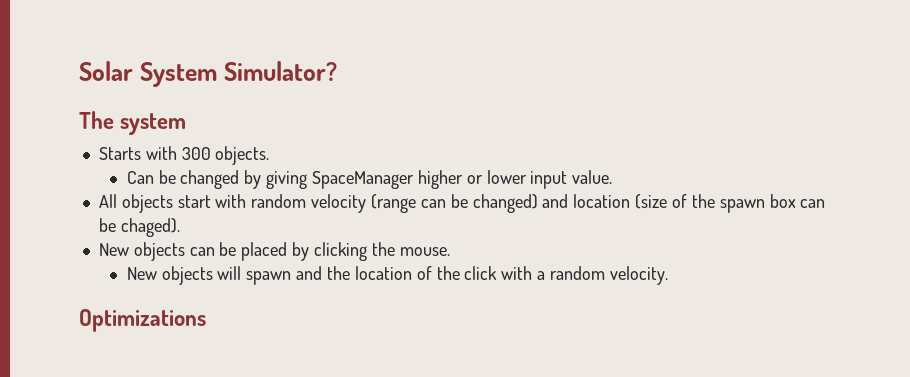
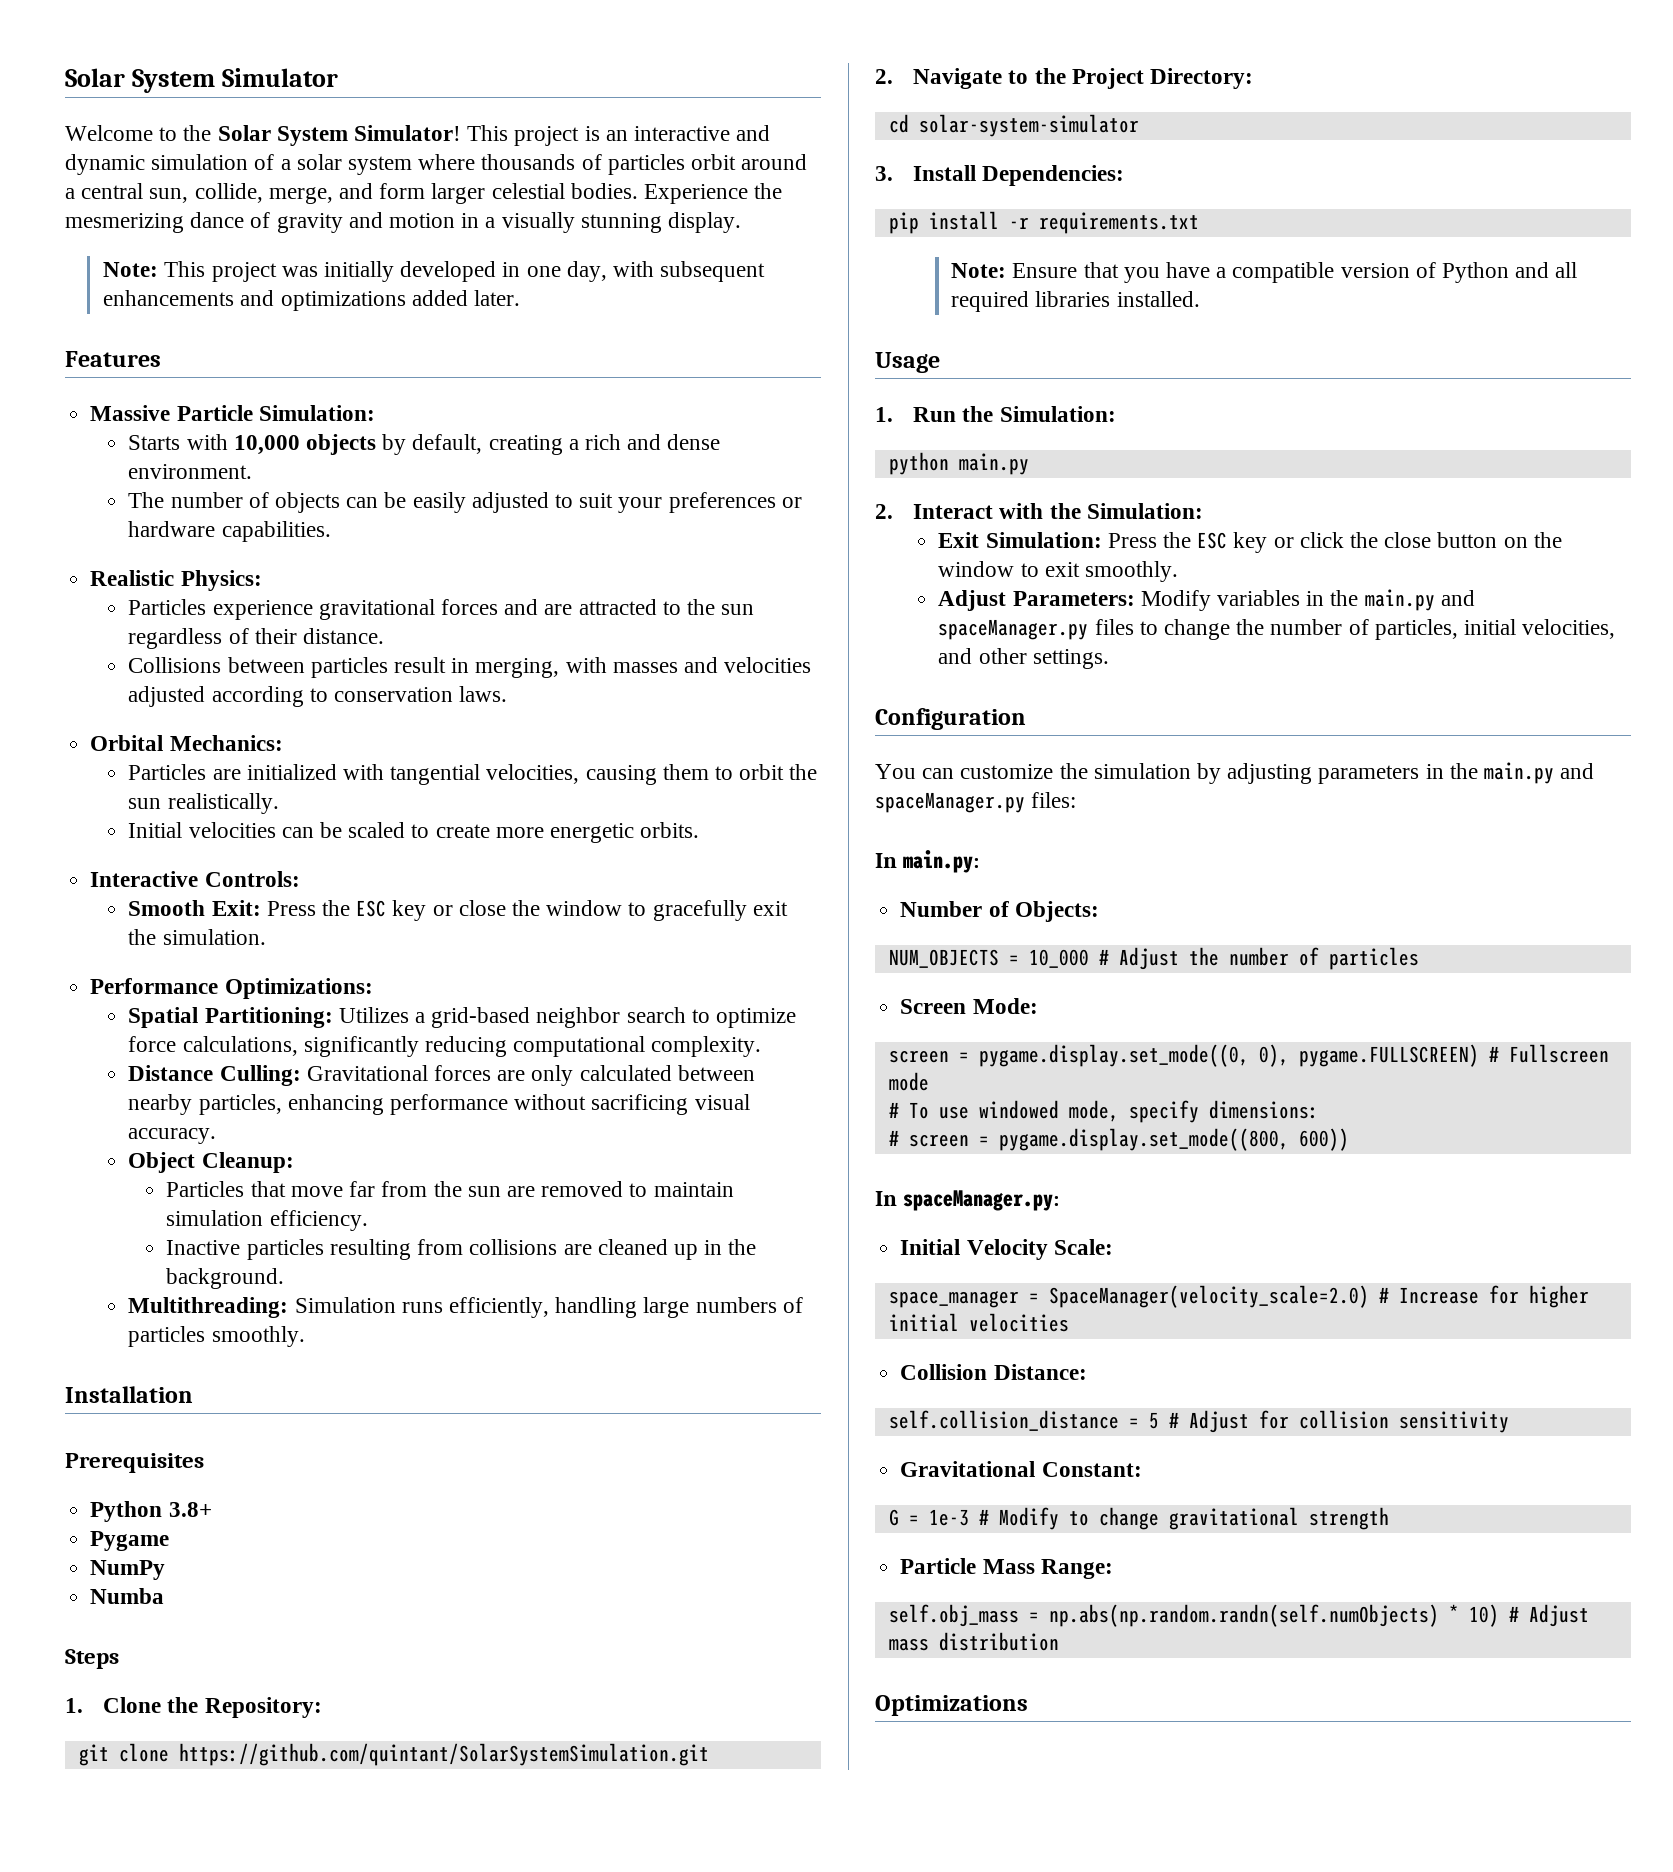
[79,61,337,87] [79,111,187,135] [98,146,270,165] [126,170,613,189] [98,194,826,213] [98,218,180,237] [98,242,450,261] [126,266,668,285] Solar System Simulator? // The system // Starts with 300 objects. // Can be changed by giving SpaceManager higher or lower input value. // All objects start with random velocity (range can be changed) and location (size of the spawn box can be chaged). // New objects can be placed by clicking the mouse. // New objects will spawn and the location of the click with a random velocity. -> [65,68,338,93] [65,125,771,146] [65,154,808,175] [65,183,783,204] [65,212,742,233] [103,261,766,282] [103,290,520,311] [65,351,161,367] [90,405,375,421] [128,434,721,455] [128,464,253,479] [128,492,802,513] [128,521,331,542] [90,570,262,591] [128,599,755,620] [128,628,385,649] [128,657,812,678] [128,686,508,707] [90,735,283,751] [128,764,818,785] [128,793,279,814] [128,822,700,843] [90,871,300,887] [128,900,788,921] [128,929,266,945] [90,978,373,999] [128,1007,797,1028] [128,1036,762,1057] [128,1065,755,1086] [128,1094,750,1115] [128,1128,217,1144] [128,1152,294,1173] [166,1181,734,1197] [166,1210,368,1231] [166,1239,757,1260] [166,1268,285,1289] [128,1297,803,1318] [128,1326,305,1347] [65,1386,193,1403] [65,1453,204,1473] [90,1501,212,1522] [90,1531,170,1551] [90,1560,166,1580] [90,1588,165,1604] [65,1649,119,1669] [65,1697,322,1718] [78,1743,709,1766] [875,68,1253,89] [888,114,1139,137] [875,165,1125,186] [888,211,1199,234] [951,262,1578,283] [951,291,1200,312] [875,352,940,373] [875,406,1116,422] [888,452,1029,475] [875,503,1203,519] [938,532,1562,553] [938,561,1179,582] [938,589,1475,611] [938,619,1616,640] [938,648,1109,669] [875,708,1026,730] [875,762,1595,784] [875,792,1077,813] [875,850,980,873] [900,901,1099,922] [888,947,1419,970] [900,998,1038,1014] [888,1044,1609,1067] [888,1072,929,1091] [888,1100,1319,1123] [888,1128,1349,1151] [875,1190,1060,1211] [900,1239,1113,1260] [888,1285,1589,1308] [888,1313,1069,1332] [900,1364,1087,1380] [888,1410,1509,1433] [900,1461,1142,1477] [888,1507,1389,1530] [900,1558,1113,1579] [888,1604,1589,1627] [888,1632,1059,1651] Solar System Simulator // Welcome to the Solar System Simulator! This project is an interactive and dynamic simulation of a solar system where thousands of particles orbit around a central sun, collide, merge, and form larger celestial bodies. Experience the mesmerizing dance of gravity and motion in a visually stunning display. // Note: This project was initially developed in one day, with subsequent enhancements and optimizations added later. // Features // Massive Particle Simulation: // Starts with 10,000 objects by default, creating a rich and dense environment. // The number of objects can be easily adjusted to suit your preferences or hardware capabilities. // Realistic Physics: // Particles experience gravitational forces and are attracted to the sun regardless of their distance. // Collisions between particles result in merging, with masses and velocities adjusted according to conservation laws. // Orbital Mechanics: // Particles are initialized with tangential velocities, causing them to orbit the sun realistically. // Initial velocities can be scaled to create more energetic orbits. // Interactive Controls: // Smooth Exit: Press the ESC key or close the window to gracefully exit the simulation. // Performance Optimizations: // Spatial Partitioning: Utilizes a grid-based neighbor search to optimize force calculations, significantly reducing computational complexity. // Distance Culling: Gravitational forces are only calculated between nearby particles, enhancing performance without sacrificing visual accuracy. // Object Cleanup: // Particles that move far from the sun are removed to maintain simulation efficiency. // Inactive particles resulting from collisions are cleaned up in the background. // Multithreading: Simulation runs efficiently, handling large numbers of particles smoothly. // Installation // Prerequisites // Python 3.8+ // Pygame // NumPy // Numba // Steps // 1. Clone the Repository: // git clone https://github.com/quintant/SolarSystemSimulation.git // 2. Navigate to the Project Directory: // cd solar-system-simulator // 3. Install Dependencies: // pip install -r requirements.txt // Note: Ensure that you have a compatible version of Python and all required libraries installed. // Usage // 1. Run the Simulation: // python main.py // 2. Interact with the Simulation: // Exit Simulation: Press the ESC key or click the close button on the window to exit smoothly. // Adjust Parameters: Modify variables in the main.py and spaceManager.py files to change the number of particles, initial velocities, and other settings. // Configuration // You can customize the simulation by adjusting parameters in the main.py and spaceManager.py files: // In main.py: // Number of Objects: // NUM_OBJECTS = 10_000 # Adjust the number of particles // Screen Mode: // screen = pygame.display.set_mode((0, 0), pygame.FULLSCREEN) # Fullscreen mode // # To use windowed mode, specify dimensions: // # screen = pygame.display.set_mode((800, 600)) // In spaceManager.py: // Initial Velocity Scale: // space_manager = SpaceManager(velocity_scale=2.0) # Increase for higher initial velocities // Collision Distance: // self.collision_distance = 5 # Adjust for collision sensitivity // Gravitational Constant: // G = 1e-3 # Modify to change gravitational strength // Particle Mass Range: // self.obj_mass = np.abs(np.random.randn(self.numObjects) * 10) # Adjust mass distribution

